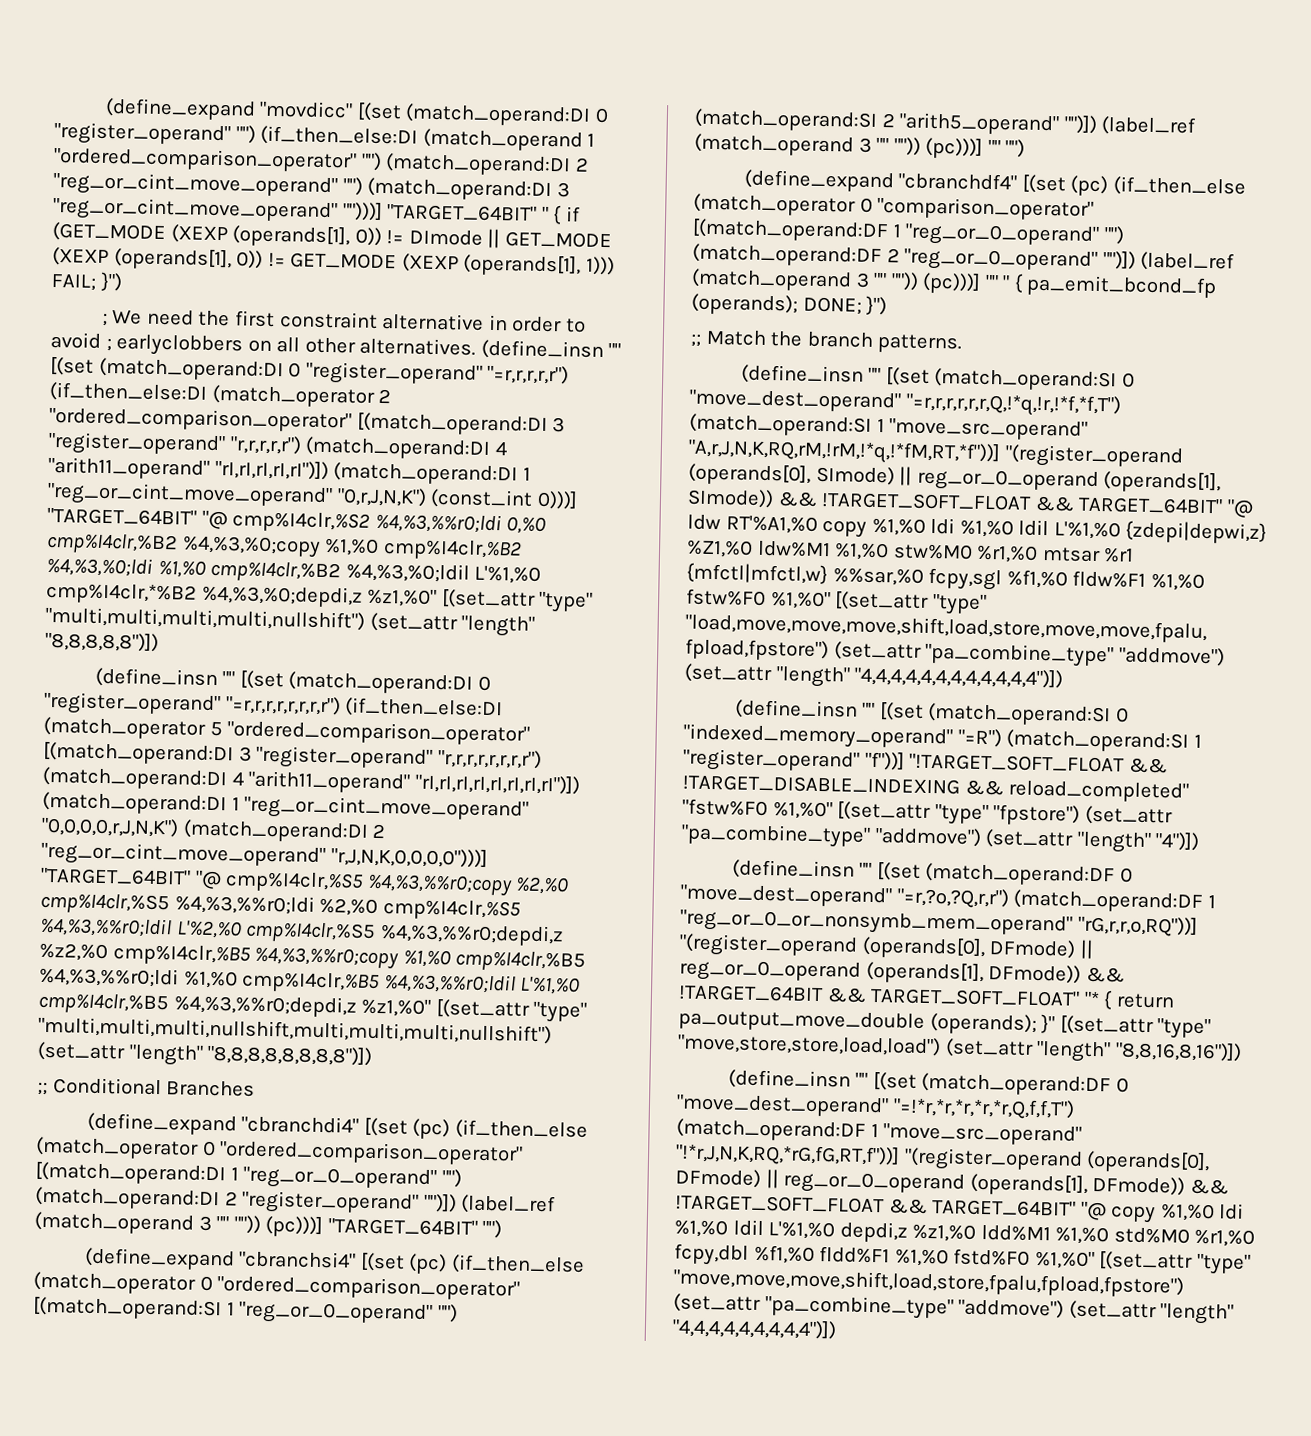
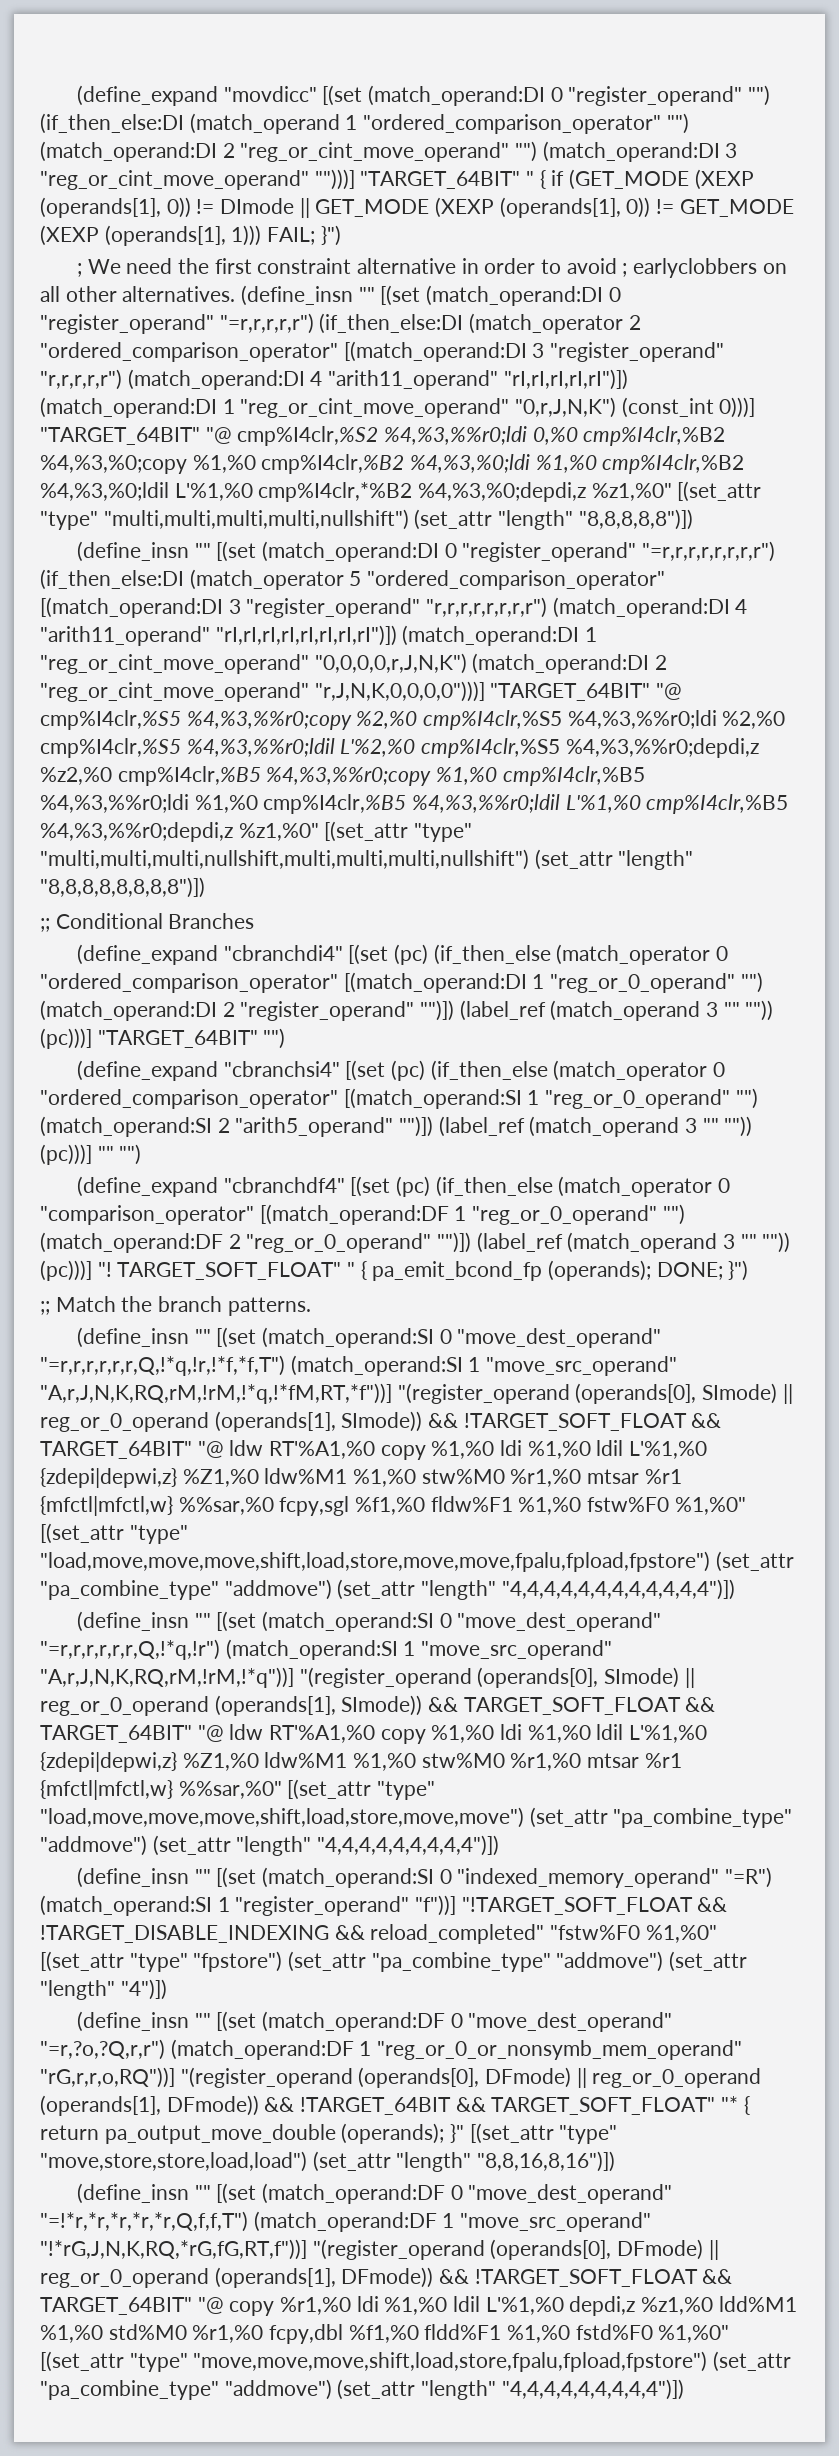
[984,274,999,290] "" -> [97,1262,342,1280] "! TARGET_SOFT_FLOAT"
(1064, 677) none -> [76,1611,662,1632] [40,1639,613,1660] [40,1667,695,1688] [40,1695,716,1716] [40,1724,708,1744] [40,1752,682,1772] [40,1779,436,1800] [40,1807,793,1828] [40,1835,500,1856] // (define_insn "" [(set (match_operand:SI 0 "move_dest_operand" "=r,r,r,r,r,r,Q,!*q,!r") (match_operand:SI 1 "move_src_operand" "A,r,J,N,K,RQ,rM,!rM,!*q"))] "(register_operand (operands[0], SImode) || reg_or_0_operand (operands[1], SImode)) && TARGET_SOFT_FLOAT && TARGET_64BIT" "@ ldw RT'%A1,%0 copy %1,%0 ldi %1,%0 ldil L'%1,%0 {zdepi|depwi,z} %Z1,%0 ldw%M1 %1,%0 stw%M0 %r1,%0 mtsar %r1 {mfctl|mfctl,w} %%sar,%0" [(set_attr "type" "load,move,move,move,shift,load,store,move,move") (set_attr "pa_combine_type" "addmove") (set_attr "length" "4,4,4,4,4,4,4,4,4")])
[675,1143,900,1167] "!*r,J,N,K,RQ,*rG,fG,RT,f"))] -> [40,2239,307,2260] "!*rG,J,N,K,RQ,*rG,fG,RT,f"))]
[1159,1203,1215,1222] %1,%0 -> [280,2297,352,2315] %r1,%0

